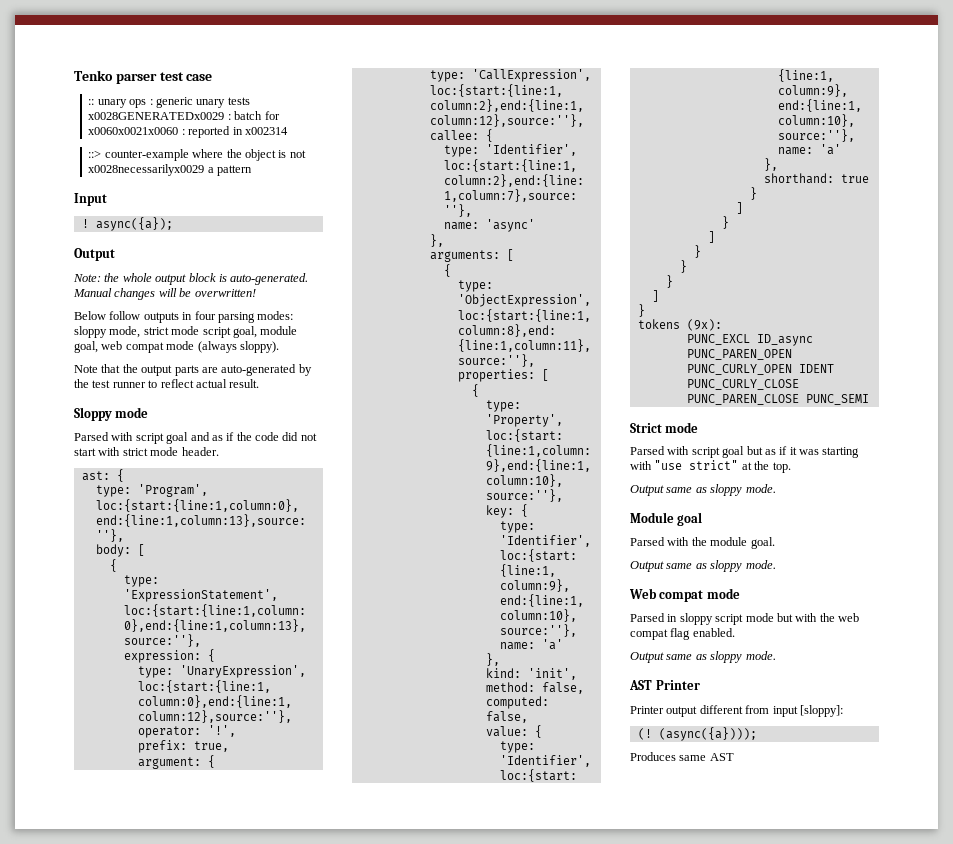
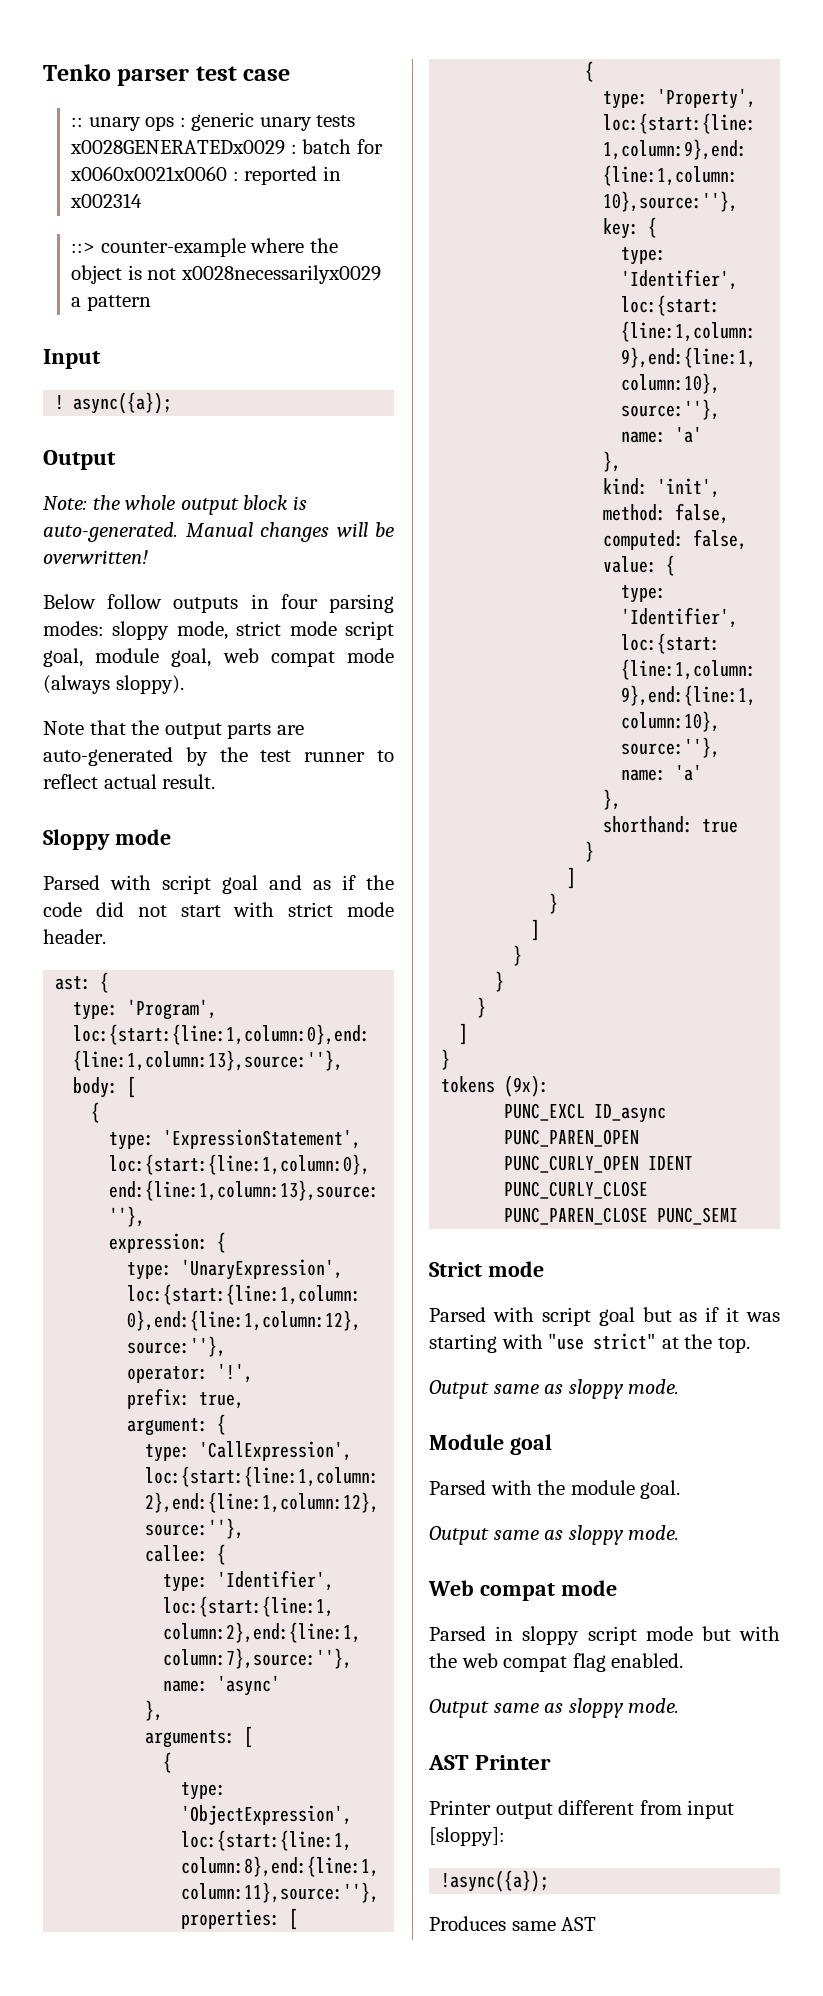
[637,727,757,741] (! (async({a}))); -> [441,1870,550,1892] !async({a});

